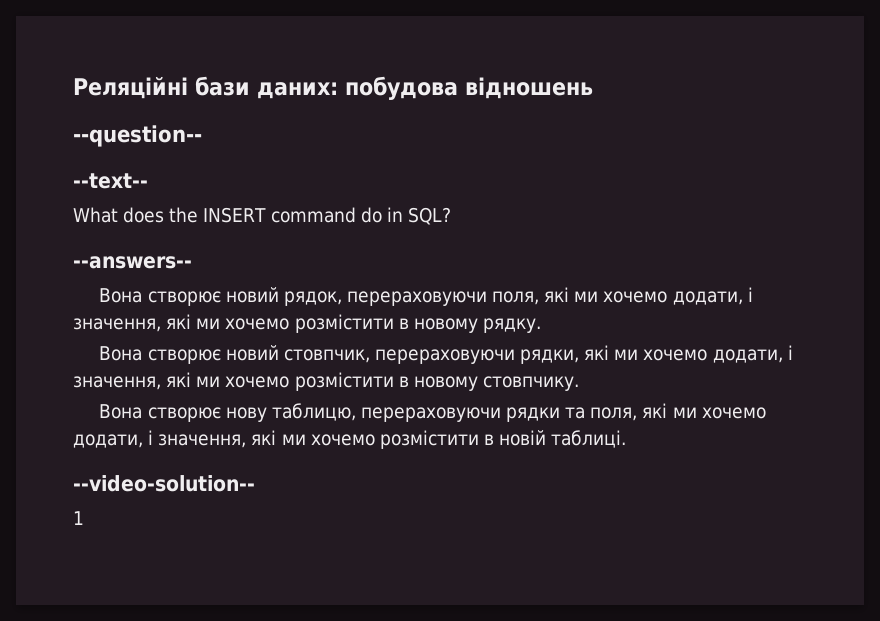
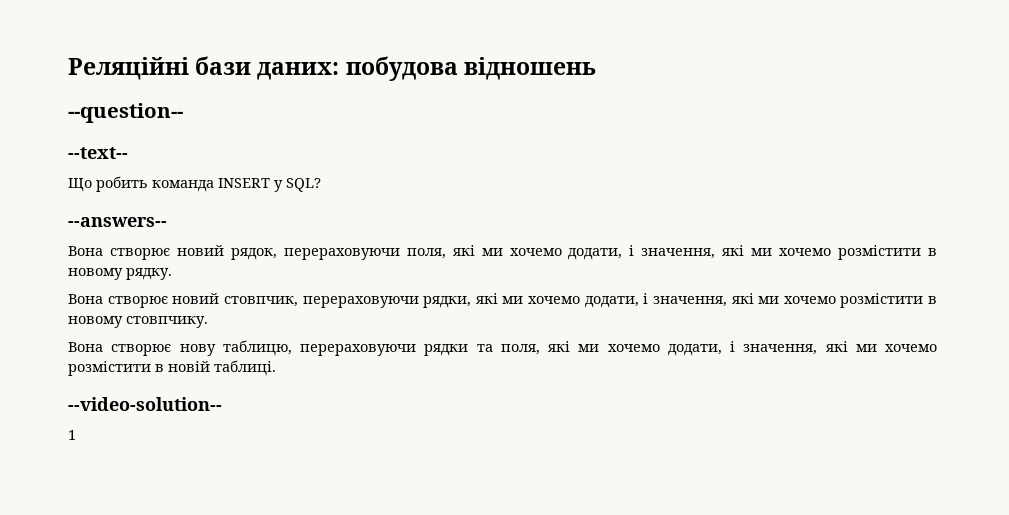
[73,207,403,223] What does the INSERT command do in -> [68,176,283,192] Що робить команда INSERT у

